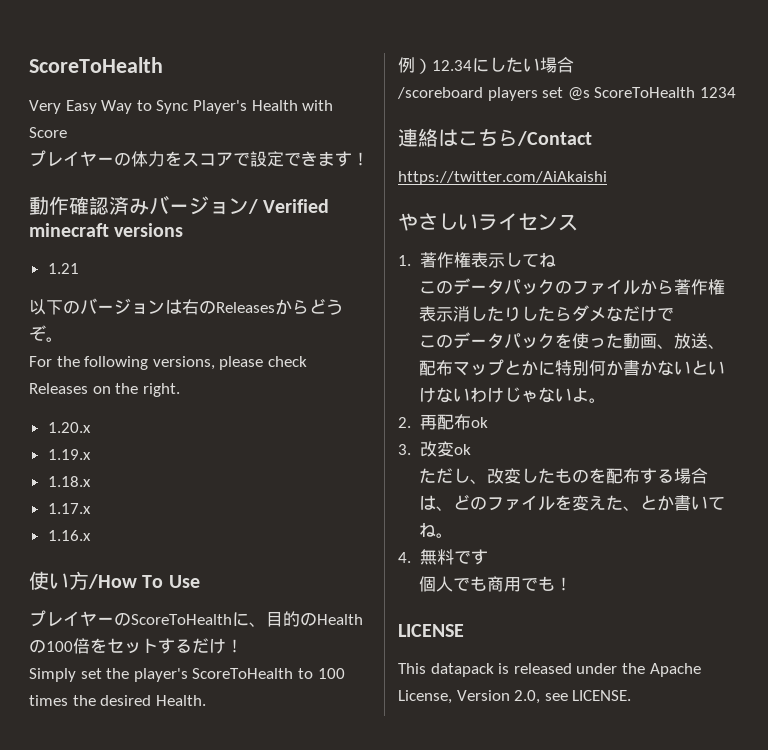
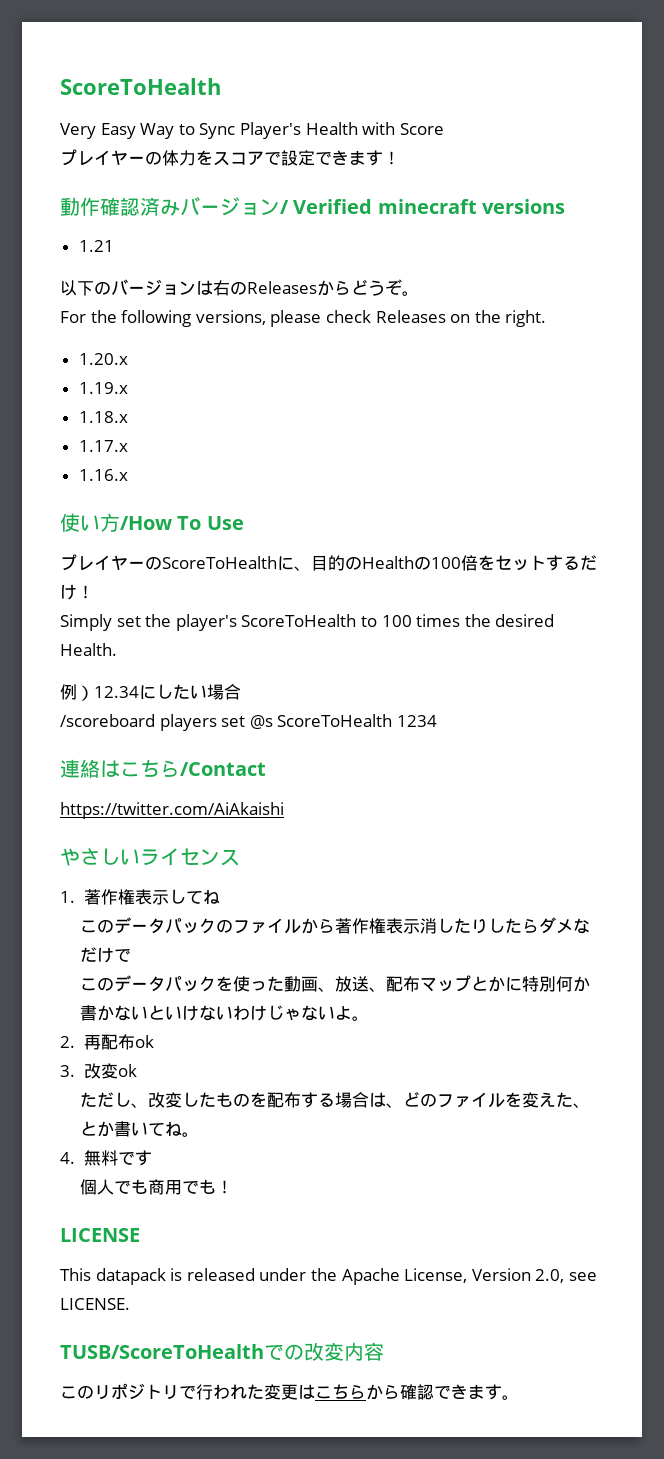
(632, 695) none -> [60,1342,384,1361] [60,1383,519,1400] // TUSB/ScoreToHealthでの改変内容 // このリポジトリで行われた変更はこちらから確認できます。

